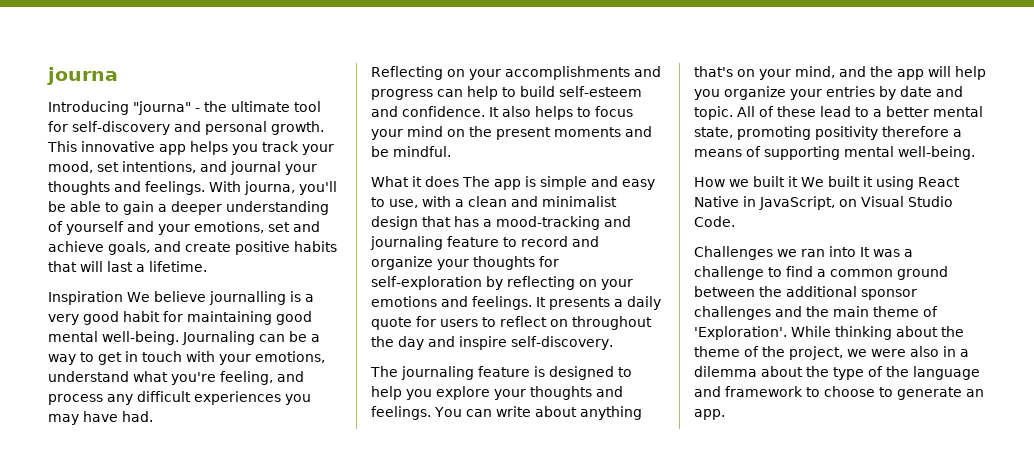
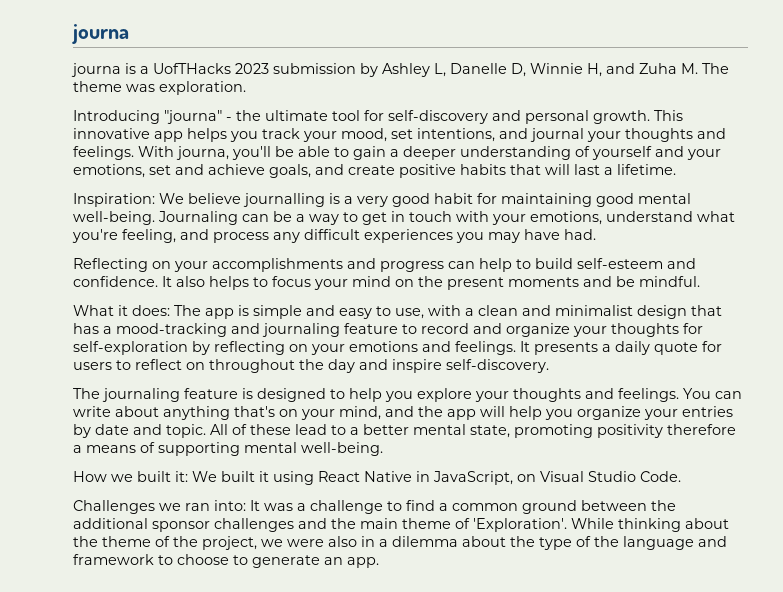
[47,67,118,85] journa -> [72,24,129,44] [71,63,729,77] [73,81,246,95] journa // journa is a UofTHacks 2023 submission by Ashley L, Danelle D, Winnie H, and Zuha M. The theme was exploration.
[48,291,123,305] Inspiration -> [73,193,155,207] Inspiration:
[425,176,459,187] does -> [132,305,170,316] does:
[788,176,798,187] it -> [175,471,188,482] it:
[829,246,856,257] into -> [214,500,246,511] into:

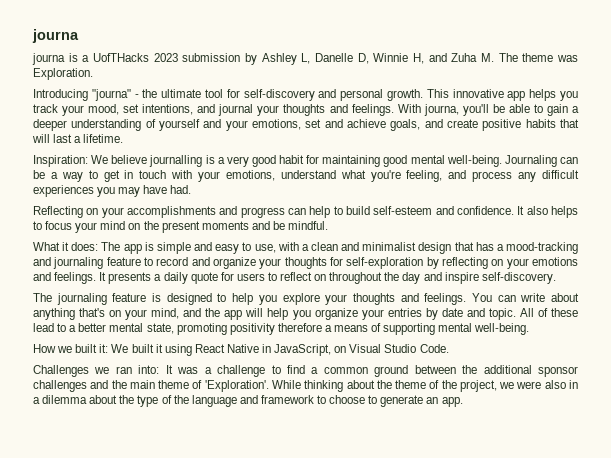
[159,81,246,95] exploration. -> [33,68,93,80] Exploration.

